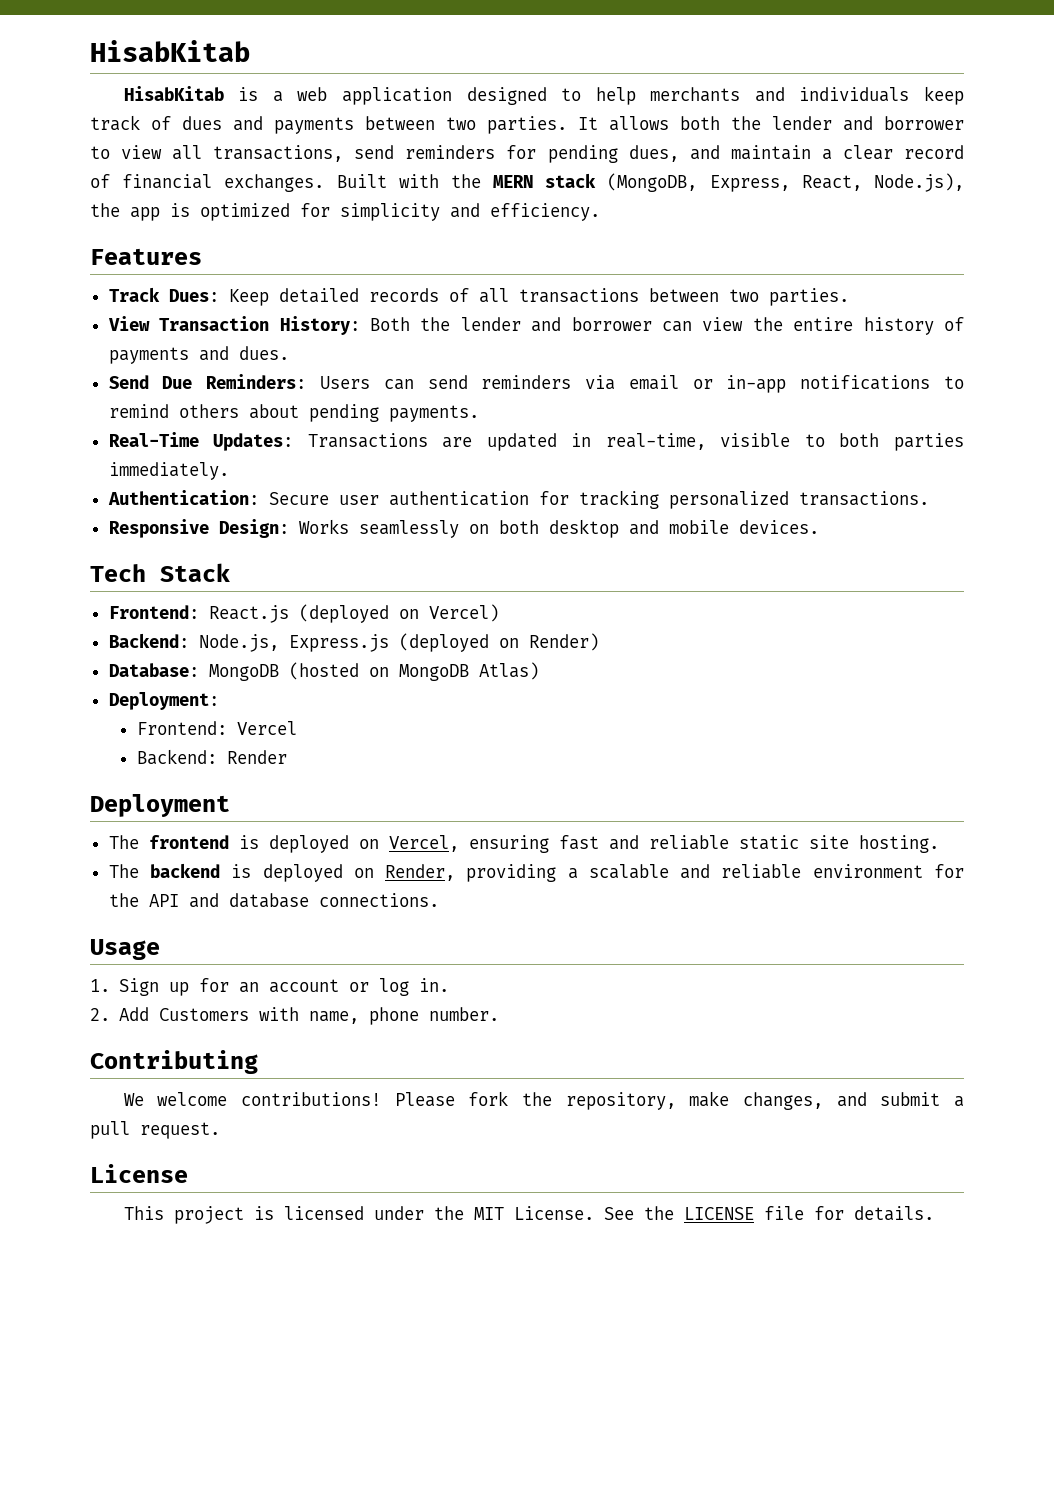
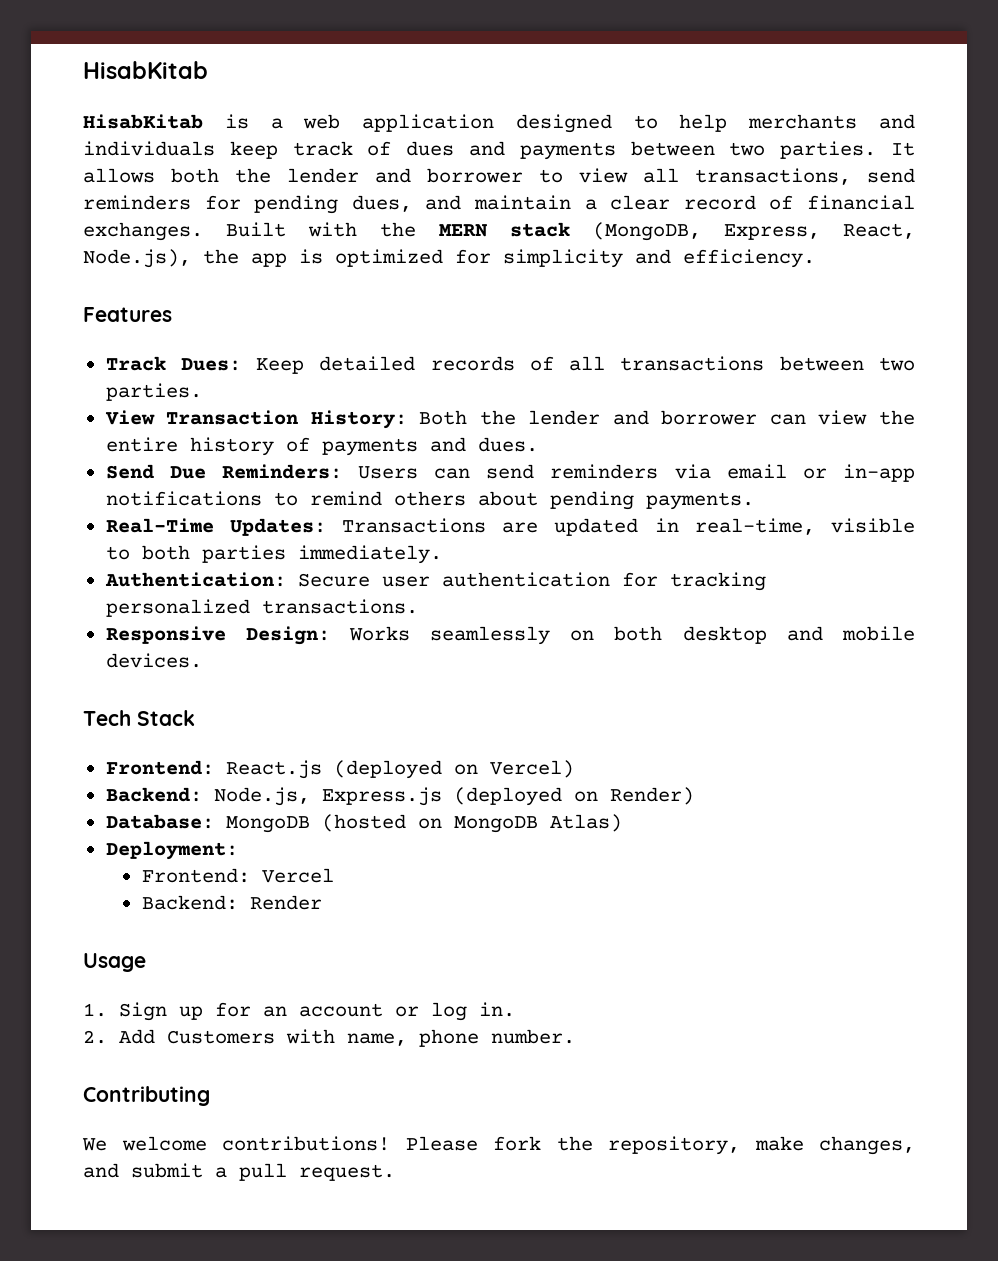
[90,794,230,817] [108,835,939,853] [108,863,964,882] [108,893,439,908] // Deployment // The frontend is deployed on Vercel, ensuring fast and reliable static site hosting. // The backend is deployed on Render, providing a scalable and reliable environment for the API and database connections. -> (322, 902) none
[90,1164,188,1183] [123,1206,934,1224] // License // This project is licensed under the MIT License. See the LICENSE file for details. -> (395, 1172) none

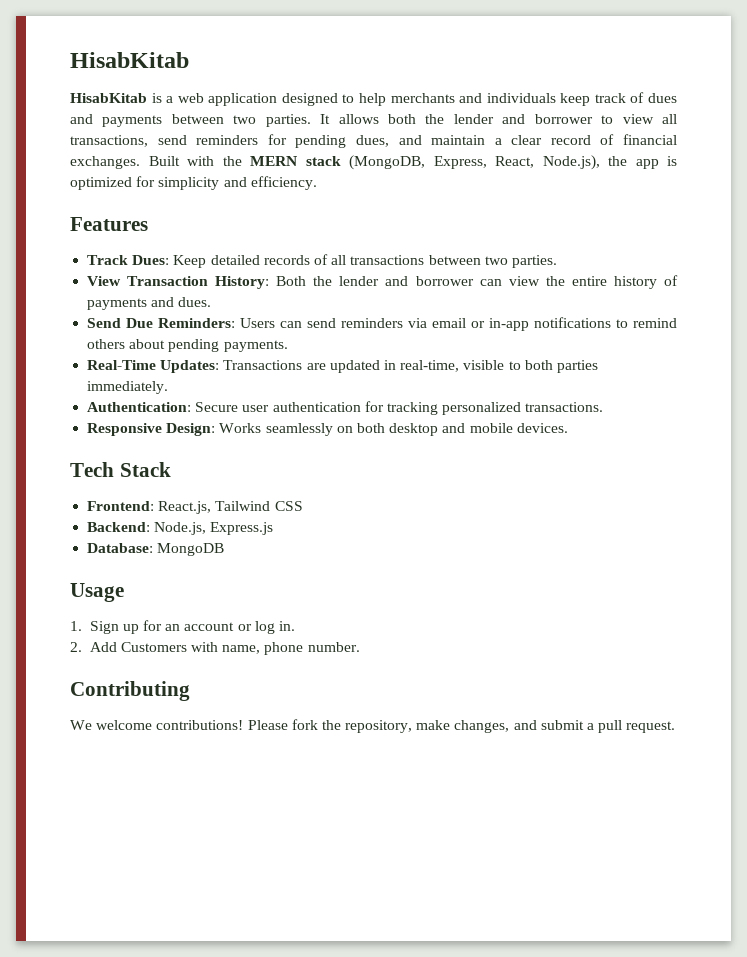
[225,760,574,779] React.js (deployed on Vercel) -> [158,501,303,514] React.js, Tailwind CSS
[453,787,694,806] (deployed on Render) -> (274, 528) none
[321,814,622,833] [105,841,238,860] [141,868,334,883] [141,895,322,910] (hosted on MongoDB Atlas) // Deployment: // Frontend: Vercel // Backend: Render -> (225, 549) none

